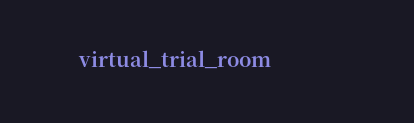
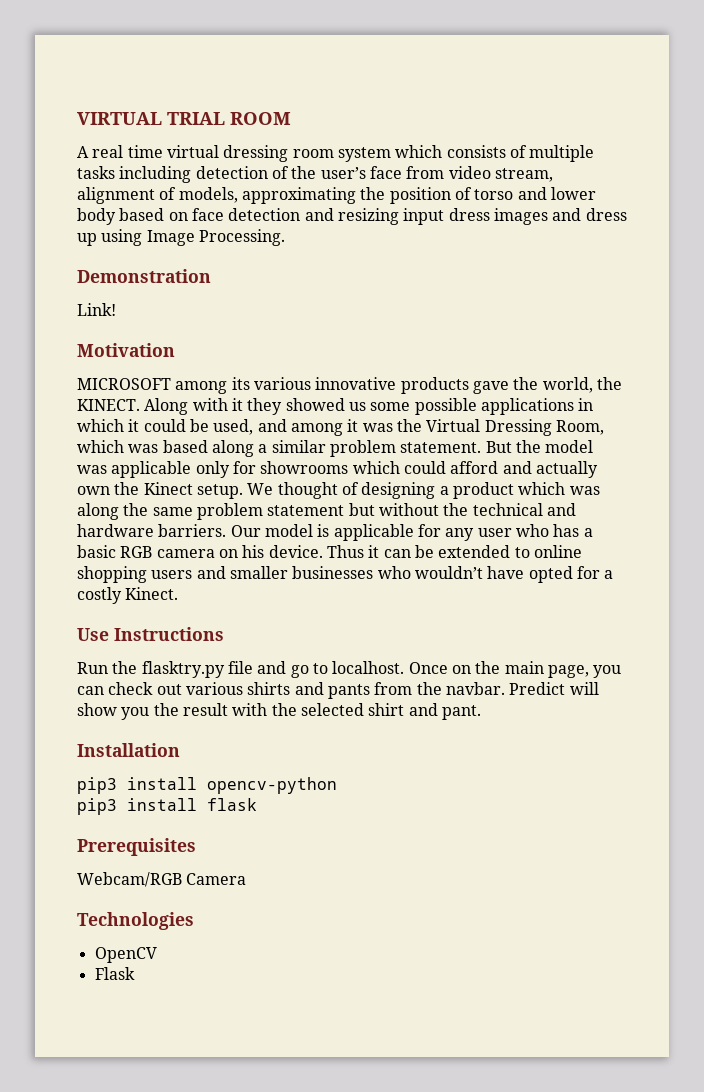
[78,50,271,69] virtual_trial_room -> [77,112,291,125] [77,145,595,162] [77,166,553,183] [77,187,596,204] [77,208,627,225] [77,229,285,246] [77,269,211,283] [77,303,116,316] [77,343,175,357] [77,377,622,394] [77,398,594,415] [77,419,604,436] [77,440,594,457] [77,461,598,478] [77,482,600,499] [77,503,576,520] [77,524,593,541] [77,545,582,558] [77,566,614,583] [77,587,179,604] [77,627,224,641] [77,661,622,678] [77,682,599,699] [77,703,481,720] [77,743,180,757] [77,777,337,794] [77,798,257,815] [77,838,196,856] [77,872,247,887] [77,912,194,930] [94,947,157,963] [94,967,135,980] VIRTUAL TRIAL ROOM // A real time virtual dressing room system which consists of multiple tasks including detection of the user’s face from video stream, alignment of models, approximating the position of torso and lower body based on face detection and resizing input dress images and dress up using Image Processing. // Demonstration // Link! // Motivation // MICROSOFT among its various innovative products gave the world, the KINECT. Along with it they showed us some possible applications in which it could be used, and among it was the Virtual Dressing Room, which was based along a similar problem statement. But the model was applicable only for showrooms which could afford and actually own the Kinect setup. We thought of designing a product which was along the same problem statement but without the technical and hardware barriers. Our model is applicable for any user who has a basic RGB camera on his device. Thus it can be extended to online shopping users and smaller businesses who wouldn’t have opted for a costly Kinect. // Use Instructions // Run the flasktry.py file and go to localhost. Once on the main page, you can check out various shirts and pants from the navbar. Predict will show you the result with the selected shirt and pant. // Installation // pip3 install opencv-python // pip3 install flask // Prerequisites // Webcam/RGB Camera // Technologies // OpenCV // Flask

